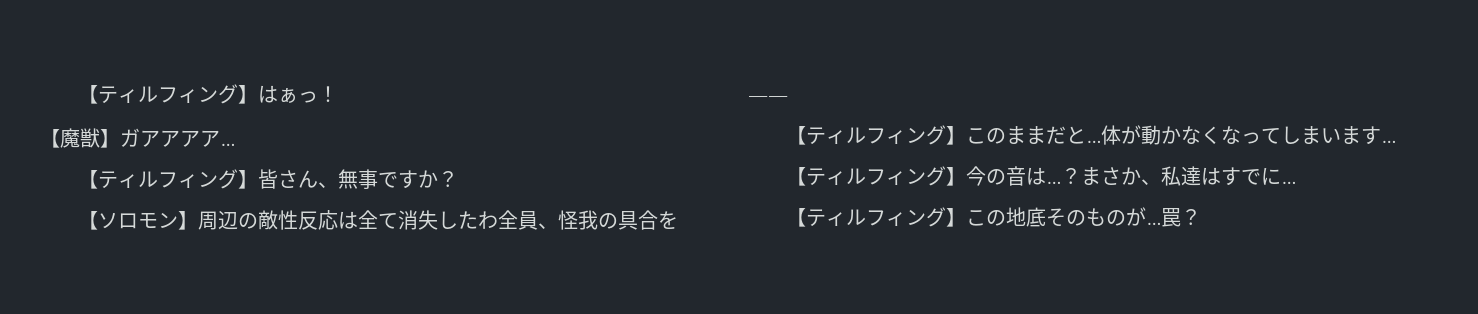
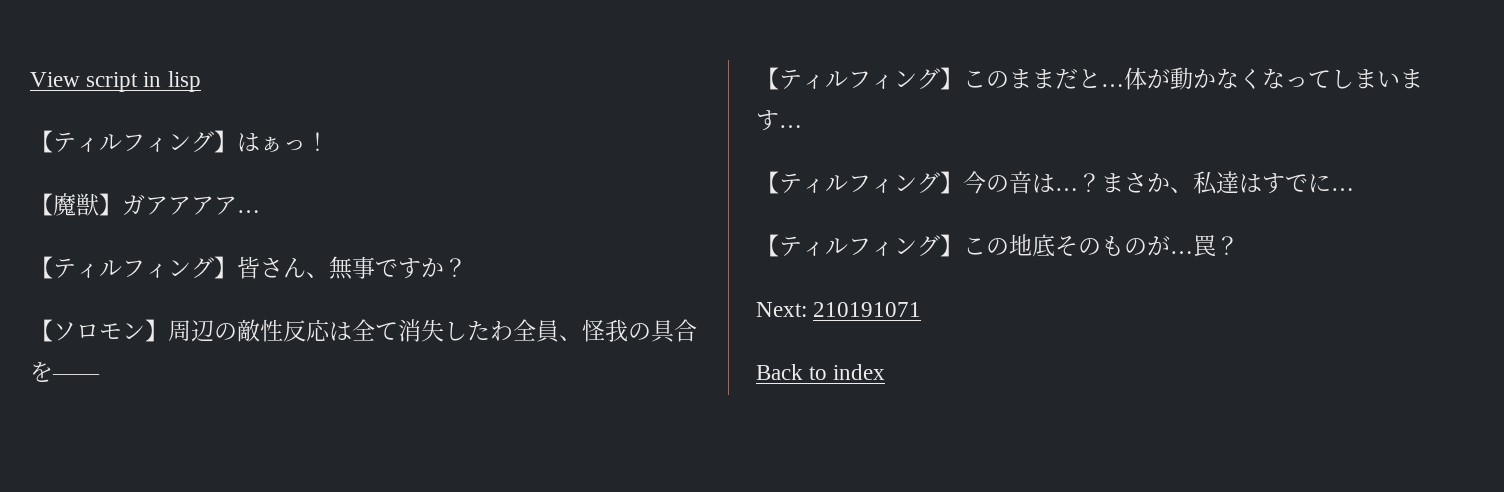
(77, 94) none -> [30,71,201,92] View script in lisp //
(1201, 217) none -> [756,302,922,317] [756,364,886,380] // Next: 210191071 // Back to index

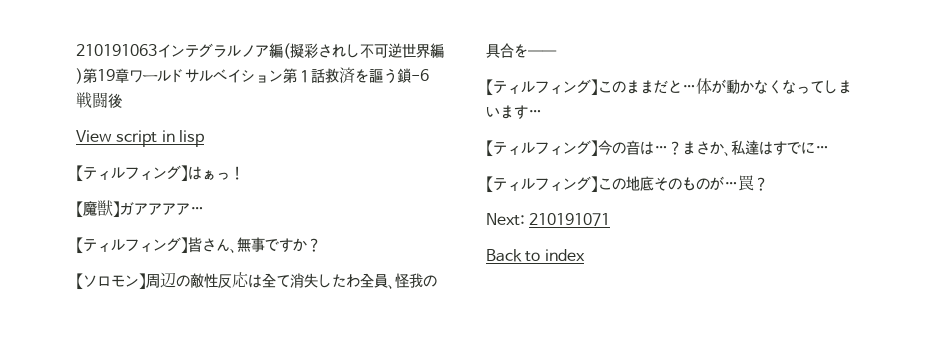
(30, 79) none -> [76,43,444,59] [76,67,429,84] [76,92,123,109] 210191063インテグラルノア編(擬彩されし不可逆世界編)第19章ワールドサルベイション第１話救済を謳う鎖-6戦闘後 //

